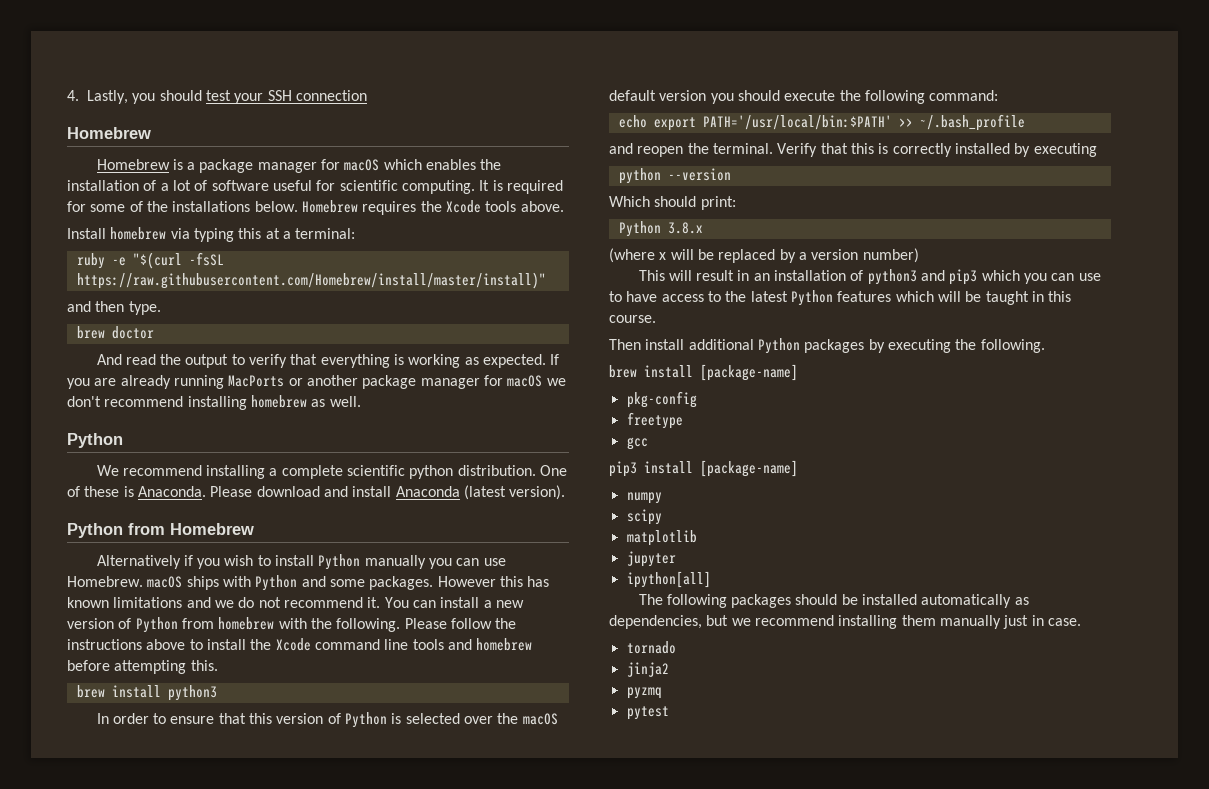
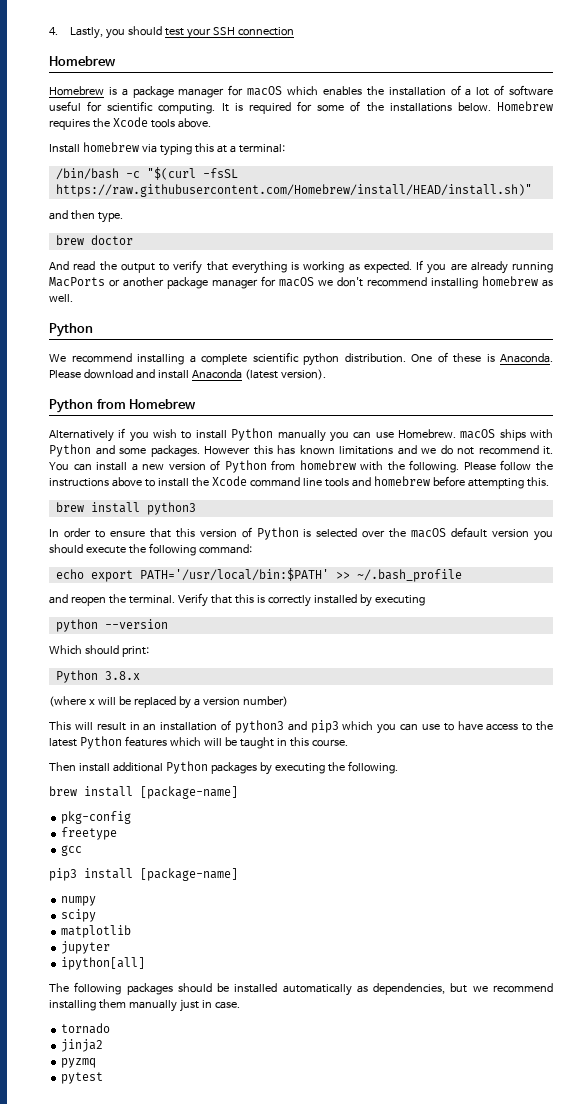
[76,253,126,269] ruby -e -> [55,168,140,180] /bin/bash -c
[76,272,546,289] https://raw.githubusercontent.com/Homebrew/install/master/install)" -> [55,184,532,197] https://raw.githubusercontent.com/Homebrew/install/HEAD/install.sh)"

